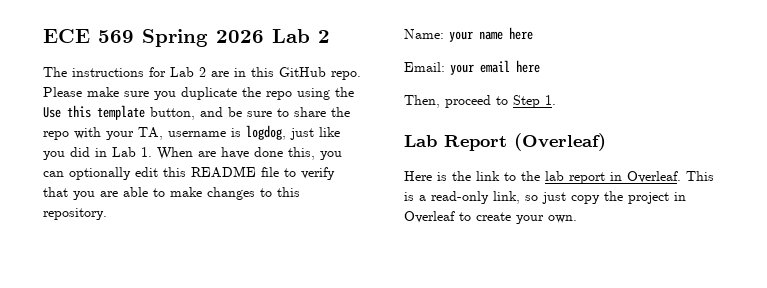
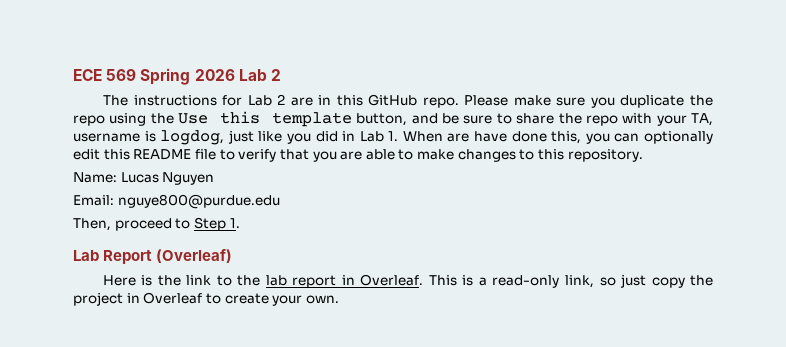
[449,27,533,42] [404,60,540,75] your name here // Email: your email here -> [120,172,215,185] [73,194,280,209] Lucas Nguyen // Email: nguye800@purdue.edu

